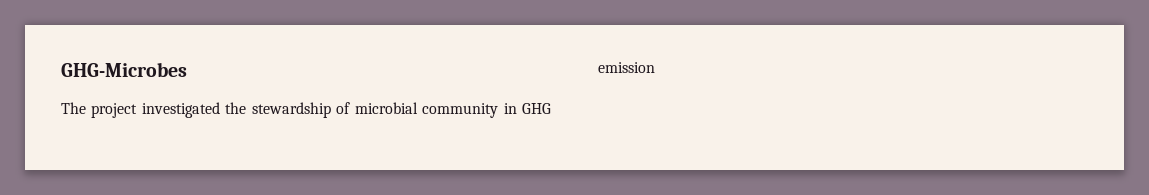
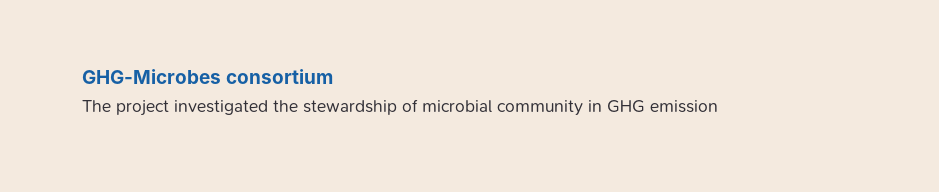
(187, 69) none -> [226,69,334,84] consortium

